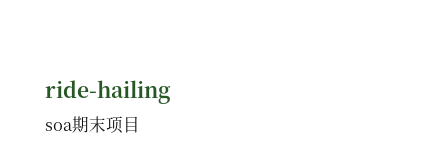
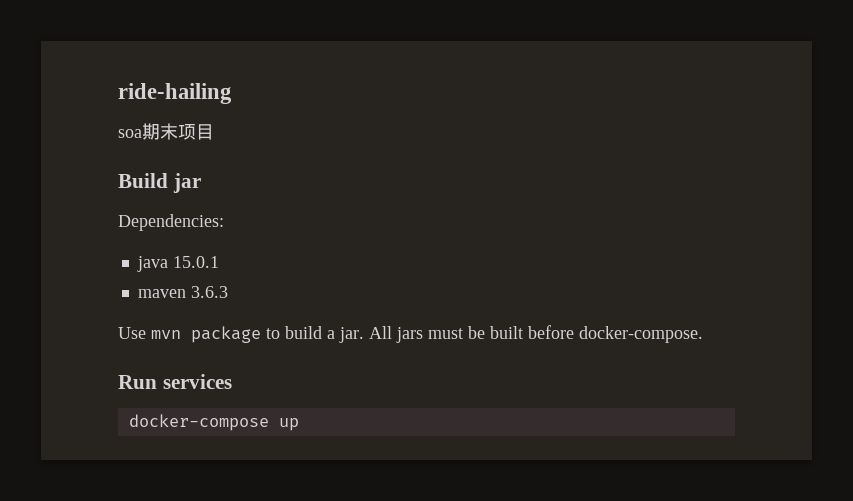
(140, 124) none -> [118,173,201,193] [118,214,224,231] [136,256,219,272] [137,286,228,298] [118,325,703,343] [118,374,232,389] [128,414,299,431] // Build jar // Dependencies: // java 15.0.1 // maven 3.6.3 // Use mvn package to build a jar. All jars must be built before docker-compose. // Run services // docker-compose up

